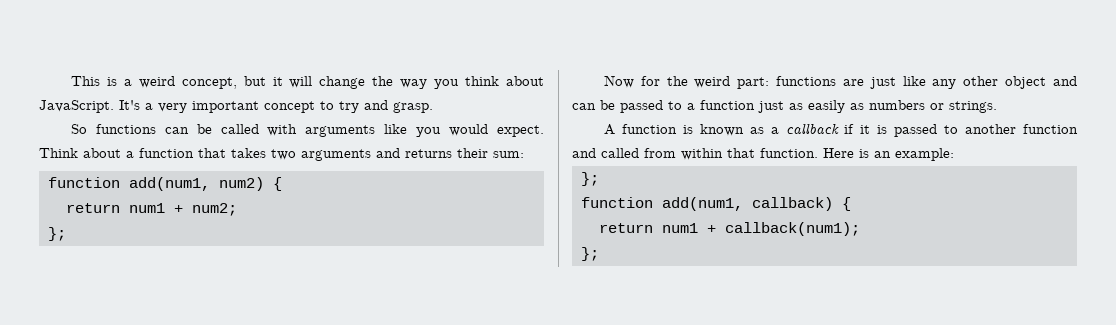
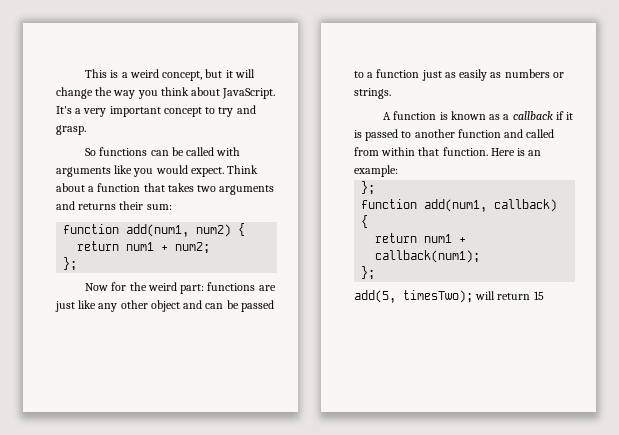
(599, 254) none -> [354,290,544,303] // add(5, timesTwo); will return 15

